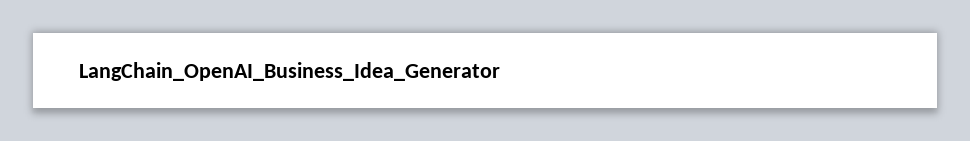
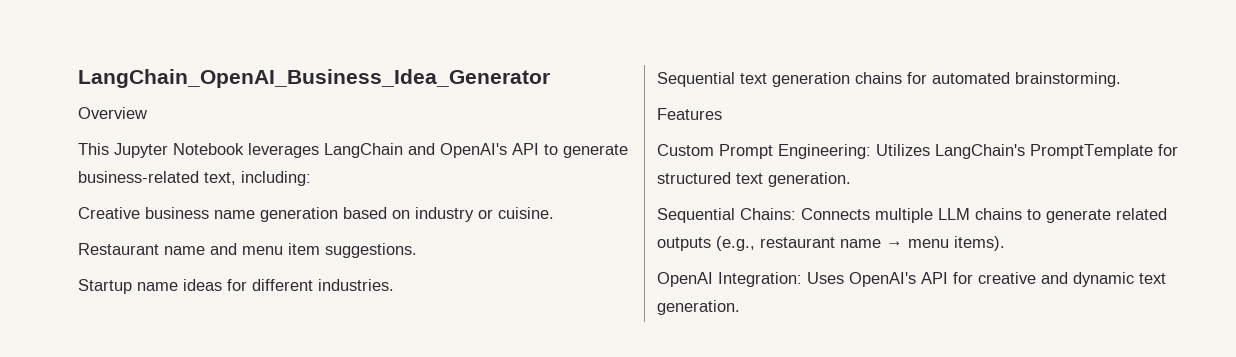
(500, 71) none -> [78,107,147,119] [78,143,628,158] [78,171,311,186] [78,207,554,222] [78,243,417,258] [78,279,394,294] [657,72,1121,87] [657,108,722,120] [657,144,1178,159] [657,172,851,187] [657,208,1167,223] [657,236,1005,251] [657,272,1166,287] [657,300,740,315] // Overview // This Jupyter Notebook leverages LangChain and OpenAI's API to generate business-related text, including: // Creative business name generation based on industry or cuisine. // Restaurant name and menu item suggestions. // Startup name ideas for different industries. // Sequential text generation chains for automated brainstorming. // Features // Custom Prompt Engineering: Utilizes LangChain's PromptTemplate for structured text generation. // Sequential Chains: Connects multiple LLM chains to generate related outputs (e.g., restaurant name → menu items). // OpenAI Integration: Uses OpenAI's API for creative and dynamic text generation.

